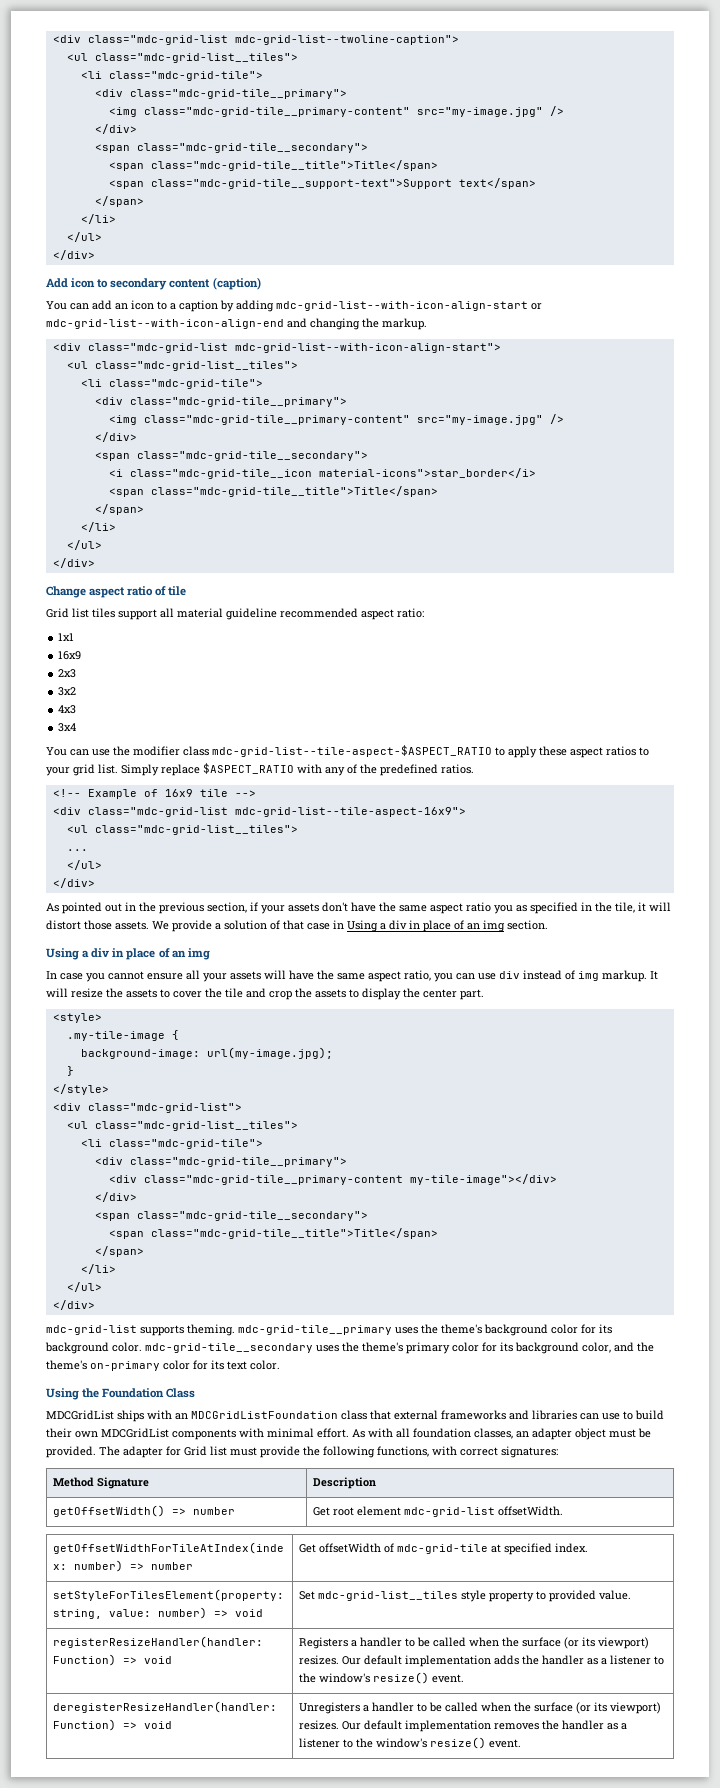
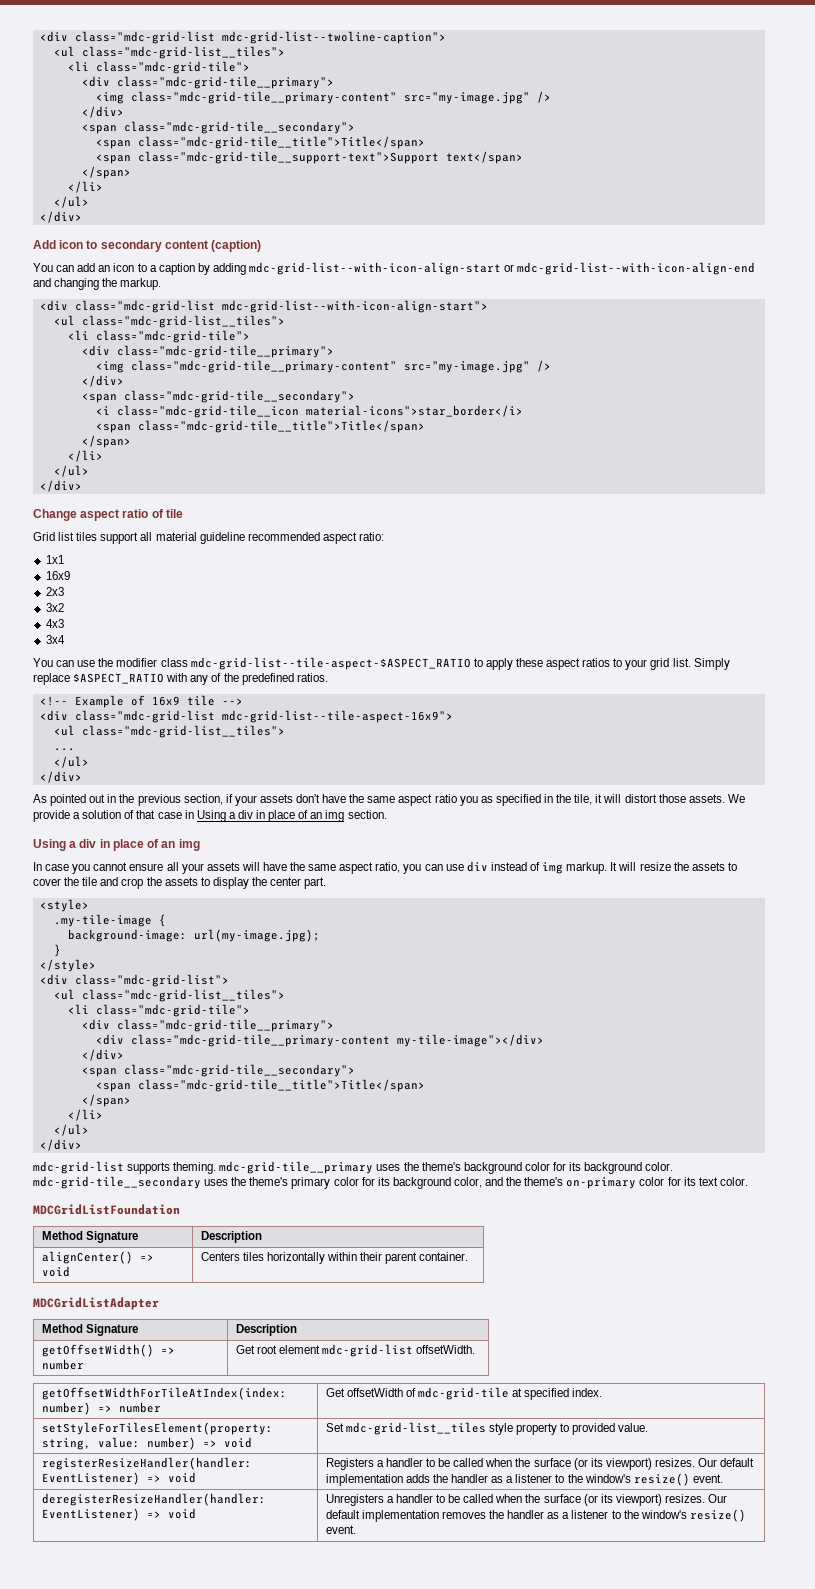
[46,1388,196,1400] [46,1410,664,1422] [46,1428,651,1440] [46,1446,558,1458] Using the Foundation Class // MDCGridList ships with an MDCGridListFoundation class that external frameworks and libraries can use to build their own MDCGridList components with minimal effort. As with all foundation classes, an adapter object must be provided. The adapter for Grid list must provide the following functions, with correct signatures: -> [33,1204,180,1215] [41,1231,138,1243] [200,1231,262,1243] [41,1251,154,1264] [41,1266,70,1277] [200,1252,469,1264] [33,1297,159,1310] MDCGridListFoundation // Method Signature | Description // alignCenter() => void | Centers tiles horizontally within their parent container. // MDCGridListAdapter
[52,1654,116,1666] Function) -> [41,1472,140,1485] EventListener)
[52,1719,116,1731] Function) -> [41,1508,140,1521] EventListener)

